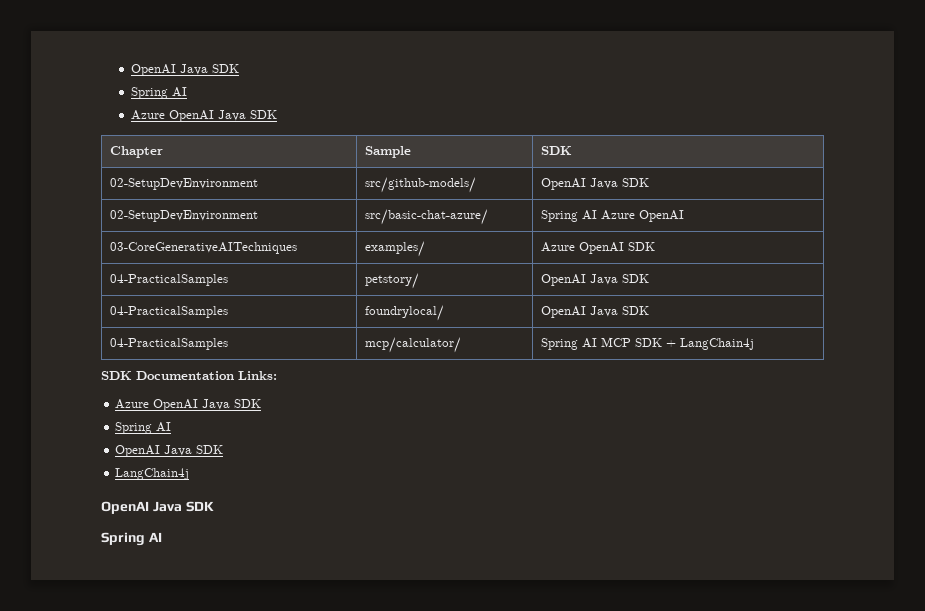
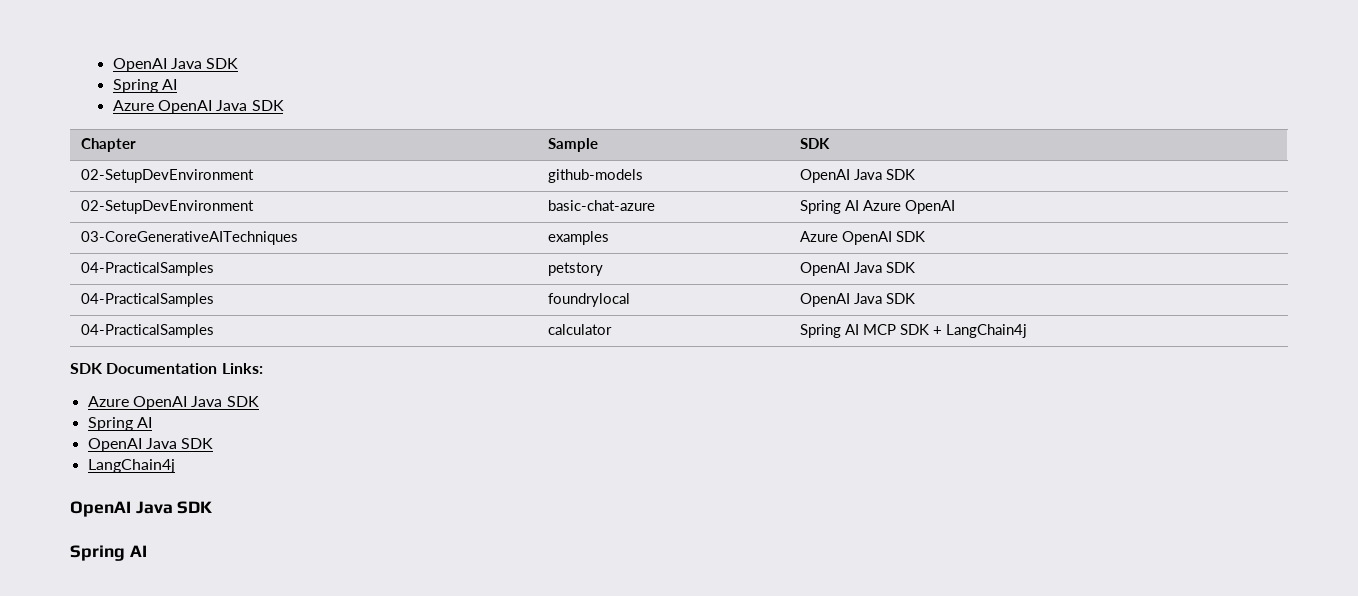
[365,177,477,193] src/github-models/ -> [547,169,643,183] github-models
[365,209,489,225] src/basic-chat-azure/ -> [547,200,655,211] basic-chat-azure
[365,241,426,257] examples/ -> [547,231,609,245] examples
[365,273,420,289] [541,274,650,286] [110,306,229,318] [365,305,445,321] [541,306,650,318] [110,338,229,350] [365,337,462,353] petstory/ | OpenAI Java SDK // 04-PracticalSamples | foundrylocal/ | OpenAI Java SDK // 04-PracticalSamples | mcp/calculator/ -> [547,262,603,276] [799,262,915,276] [80,293,214,307] [547,293,630,307] [799,293,915,307] [80,324,214,338] [547,324,612,335] petstory | OpenAI Java SDK // 04-PracticalSamples | foundrylocal | OpenAI Java SDK // 04-PracticalSamples | calculator

